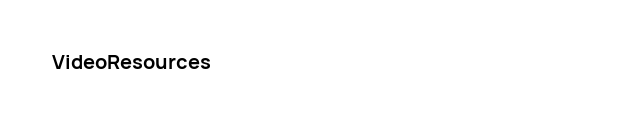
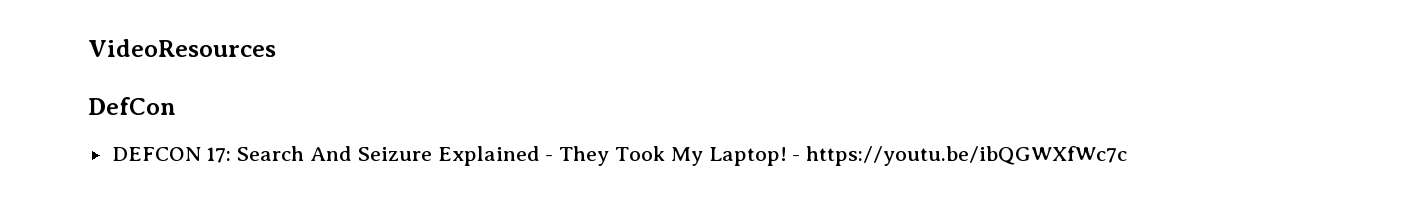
(211, 62) none -> [88,97,176,115] [111,146,1128,166] // DefCon // DEFCON 17: Search And Seizure Explained - They Took My Laptop! - https://youtu.be/ibQGWXfWc7c

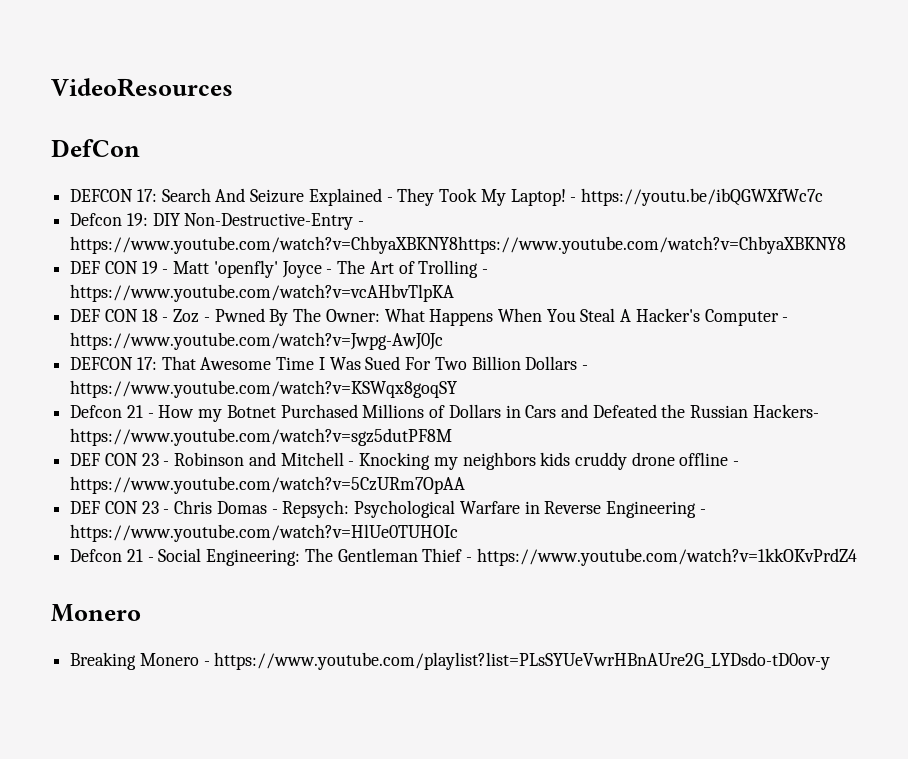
(1128, 156) none -> [70,213,365,230] [70,236,847,254] [70,260,488,278] [70,284,455,302] [70,308,789,326] [70,332,444,350] [70,356,588,370] [70,380,458,398] [70,404,819,422] [70,428,453,446] [70,452,740,470] [70,476,466,494] [70,500,706,518] [70,524,459,542] [70,548,857,566] [51,604,141,622] [70,652,831,670] // Defcon 19: DIY Non-Destructive-Entry - https://www.youtube.com/watch?v=ChbyaXBKNY8https://www.youtube.com/watch?v=ChbyaXBKNY8 // DEF CON 19 - Matt 'openfly' Joyce - The Art of Trolling - https://www.youtube.com/watch?v=vcAHbvTlpKA // DEF CON 18 - Zoz - Pwned By The Owner: What Happens When You Steal A Hacker's Computer - https://www.youtube.com/watch?v=Jwpg-AwJ0Jc // DEFCON 17: That Awesome Time I Was Sued For Two Billion Dollars - https://www.youtube.com/watch?v=KSWqx8goqSY // Defcon 21 - How my Botnet Purchased Millions of Dollars in Cars and Defeated the Russian Hackers- https://www.youtube.com/watch?v=sgz5dutPF8M // DEF CON 23 - Robinson and Mitchell - Knocking my neighbors kids cruddy drone offline - https://www.youtube.com/watch?v=5CzURm7OpAA // DEF CON 23 - Chris Domas - Repsych: Psychological Warfare in Reverse Engineering - https://www.youtube.com/watch?v=HlUe0TUHOIc // Defcon 21 - Social Engineering: The Gentleman Thief - https://www.youtube.com/watch?v=1kkOKvPrdZ4 // Monero // Breaking Monero - https://www.youtube.com/playlist?list=PLsSYUeVwrHBnAUre2G_LYDsdo-tD0ov-y

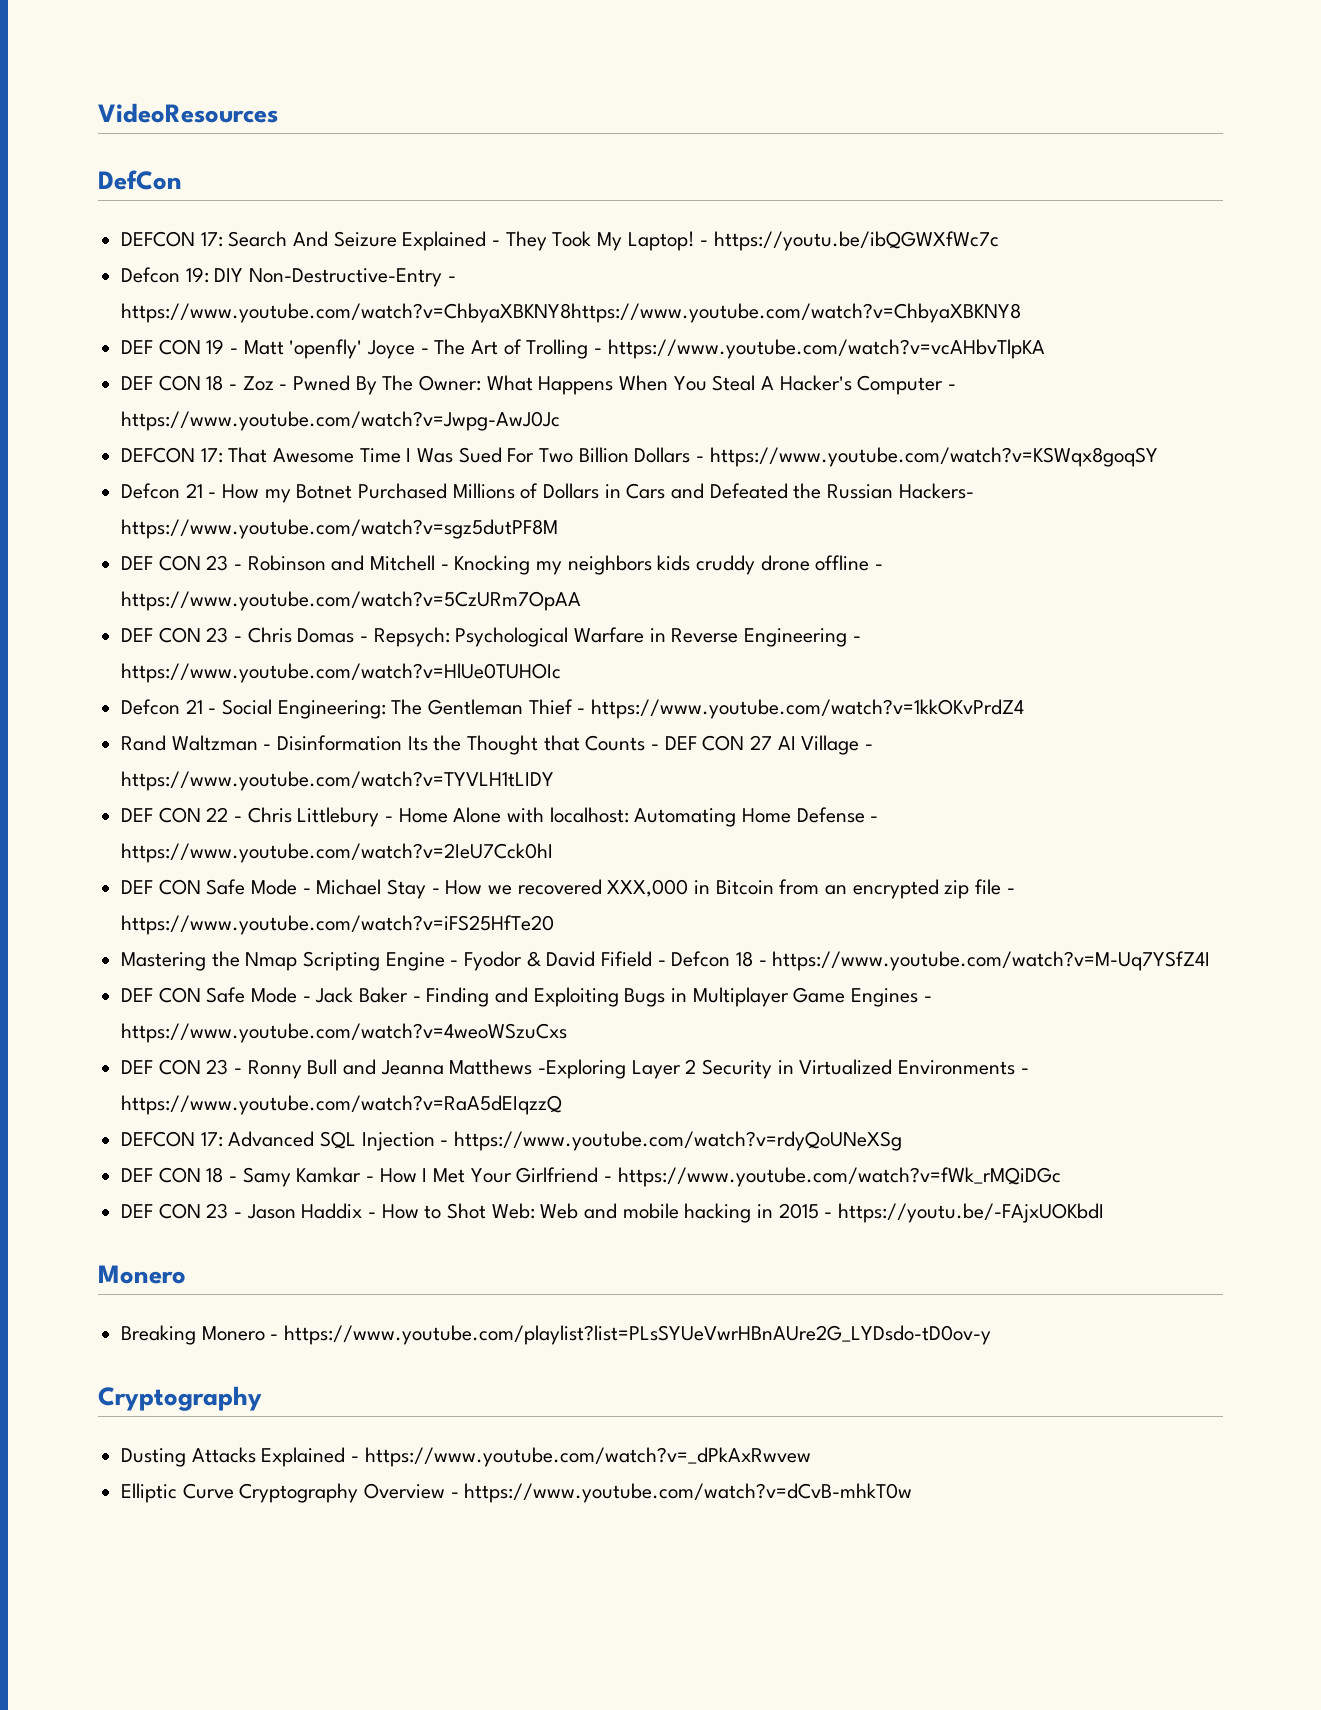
(857, 557) none -> [121,735,874,755] [121,771,555,791] [121,807,879,827] [121,843,554,863] [121,879,1015,899] [121,915,555,935] [121,951,1211,971] [121,987,932,1007] [121,1023,568,1043] [121,1059,1029,1079] [121,1095,563,1115] [121,1131,903,1151] [121,1167,1061,1187] [121,1203,1105,1223] // Rand Waltzman - Disinformation Its the Thought that Counts - DEF CON 27 AI Village - https://www.youtube.com/watch?v=TYVLH1tLIDY // DEF CON 22 - Chris Littlebury - Home Alone with localhost: Automating Home Defense - https://www.youtube.com/watch?v=2IeU7Cck0hI // DEF CON Safe Mode - Michael Stay - How we recovered XXX,000 in Bitcoin from an encrypted zip file - https://www.youtube.com/watch?v=iFS25HfTe20 // Mastering the Nmap Scripting Engine - Fyodor & David Fifield - Defcon 18 - https://www.youtube.com/watch?v=M-Uq7YSfZ4I // DEF CON Safe Mode - Jack Baker - Finding and Exploiting Bugs in Multiplayer Game Engines - https://www.youtube.com/watch?v=4weoWSzuCxs // DEF CON 23 - Ronny Bull and Jeanna Matthews -Exploring Layer 2 Security in Virtualized Environments - https://www.youtube.com/watch?v=RaA5dEIqzzQ // DEFCON 17: Advanced SQL Injection - https://www.youtube.com/watch?v=rdyQoUNeXSg // DEF CON 18 - Samy Kamkar - How I Met Your Girlfriend - https://www.youtube.com/watch?v=fWk_rMQiDGc // DEF CON 23 - Jason Haddix - How to Shot Web: Web and mobile hacking in 2015 - https://youtu.be/-FAjxUOKbdI
(831, 661) none -> [98,1386,262,1411] [121,1447,811,1467] [121,1483,913,1503] // Cryptography // Dusting Attacks Explained - https://www.youtube.com/watch?v=_dPkAxRwvew // Elliptic Curve Cryptography Overview - https://www.youtube.com/watch?v=dCvB-mhkT0w

